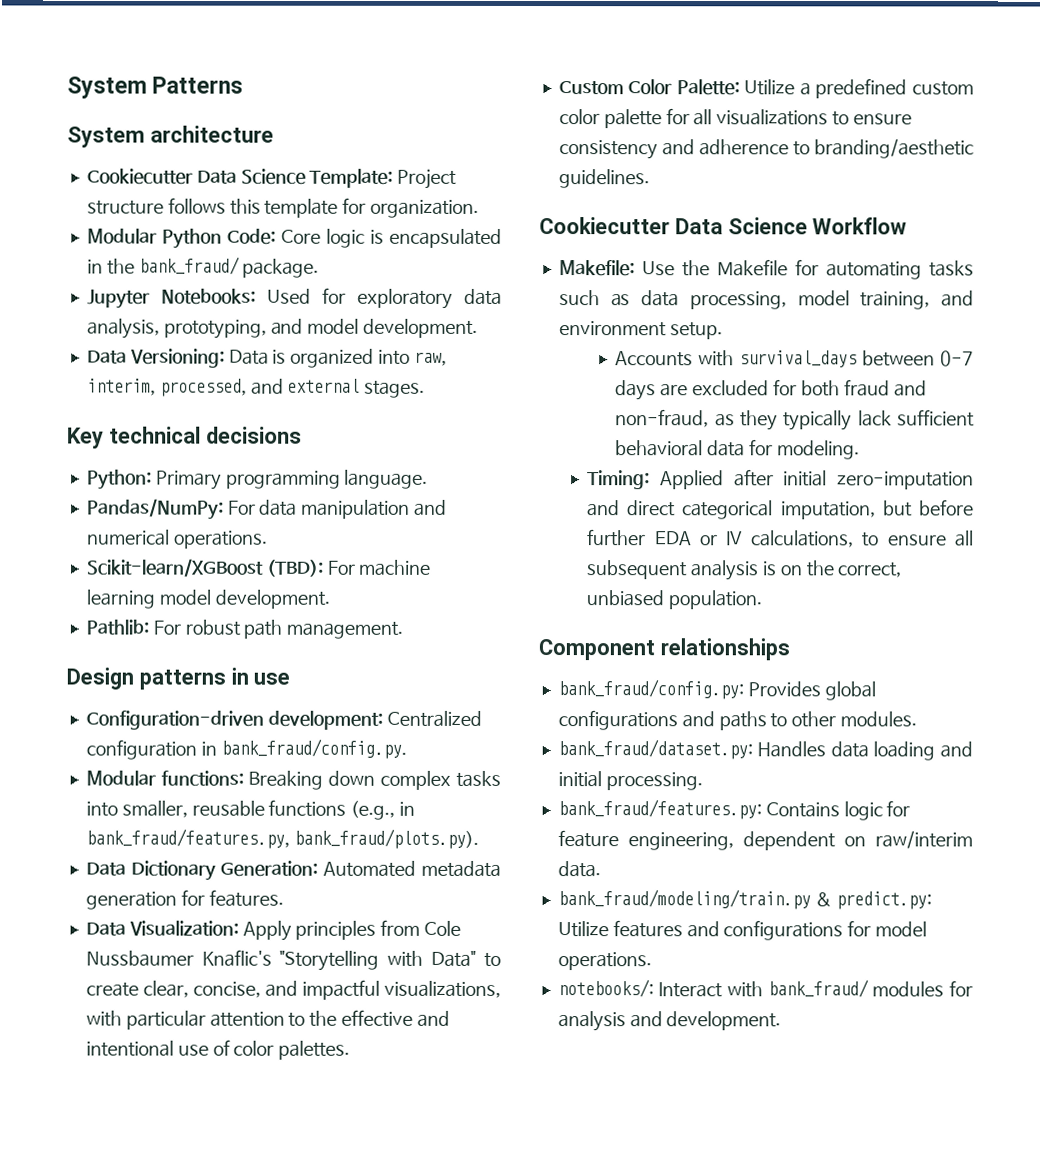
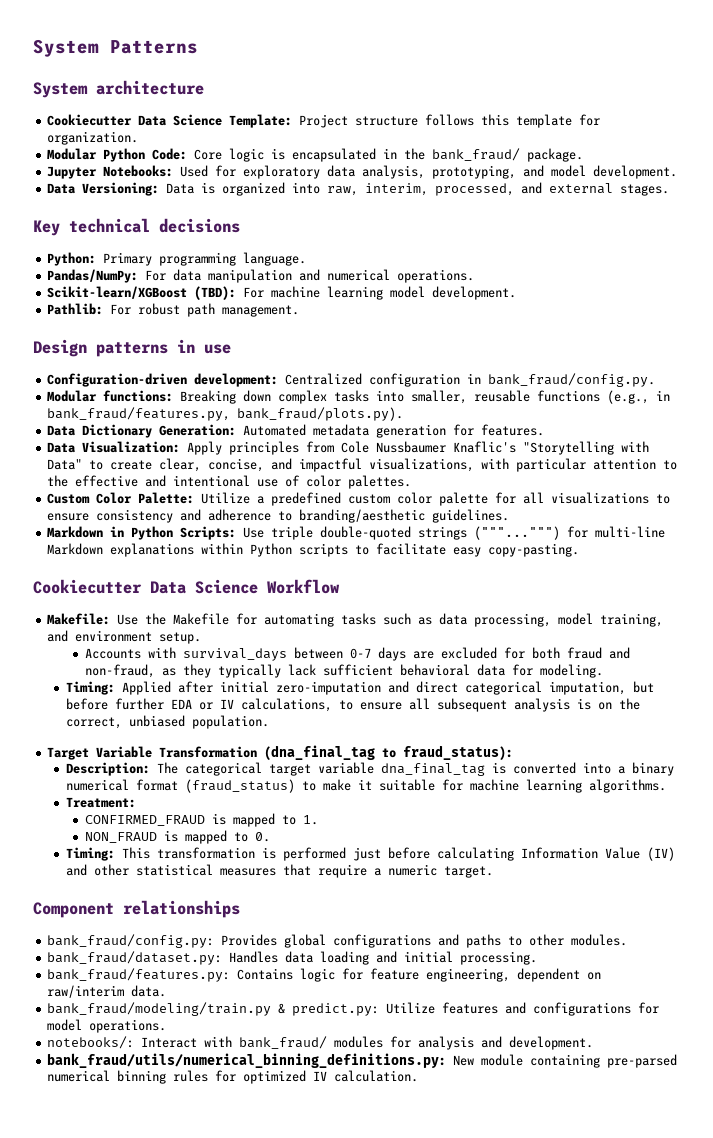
(650, 179) none -> [47,526,666,540] [47,543,580,557] // Markdown in Python Scripts: Use triple double-quoted strings ("""...""") for multi-line Markdown explanations within Python scripts to facilitate easy copy-pasting.
(762, 600) none -> [47,745,514,760] [65,762,674,776] [65,779,666,793] [65,797,136,808] [84,813,318,827] [84,830,270,844] [65,847,675,861] [65,864,493,878] // Target Variable Transformation (dna_final_tag to fraud_status): // Description: The categorical target variable dna_final_tag is converted into a binary numerical format (fraud_status) to make it suitable for machine learning algorithms. // Treatment: // CONFIRMED_FRAUD is mapped to 1. // NON_FRAUD is mapped to 0. // Timing: This transformation is performed just before calculating Information Value (IV) and other statistical measures that require a numeric target.
(782, 1021) none -> [47,1053,678,1068] [47,1070,419,1084] // bank_fraud/utils/numerical_binning_definitions.py: New module containing pre-parsed numerical binning rules for optimized IV calculation.

